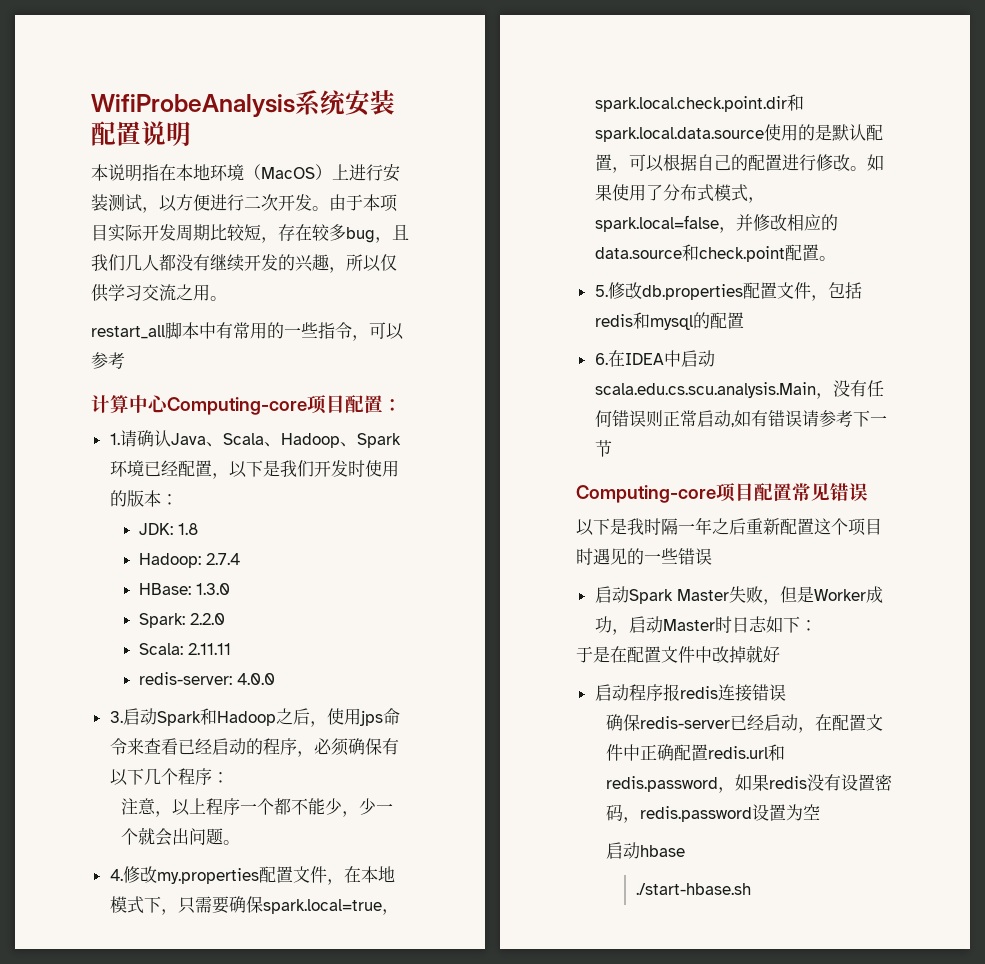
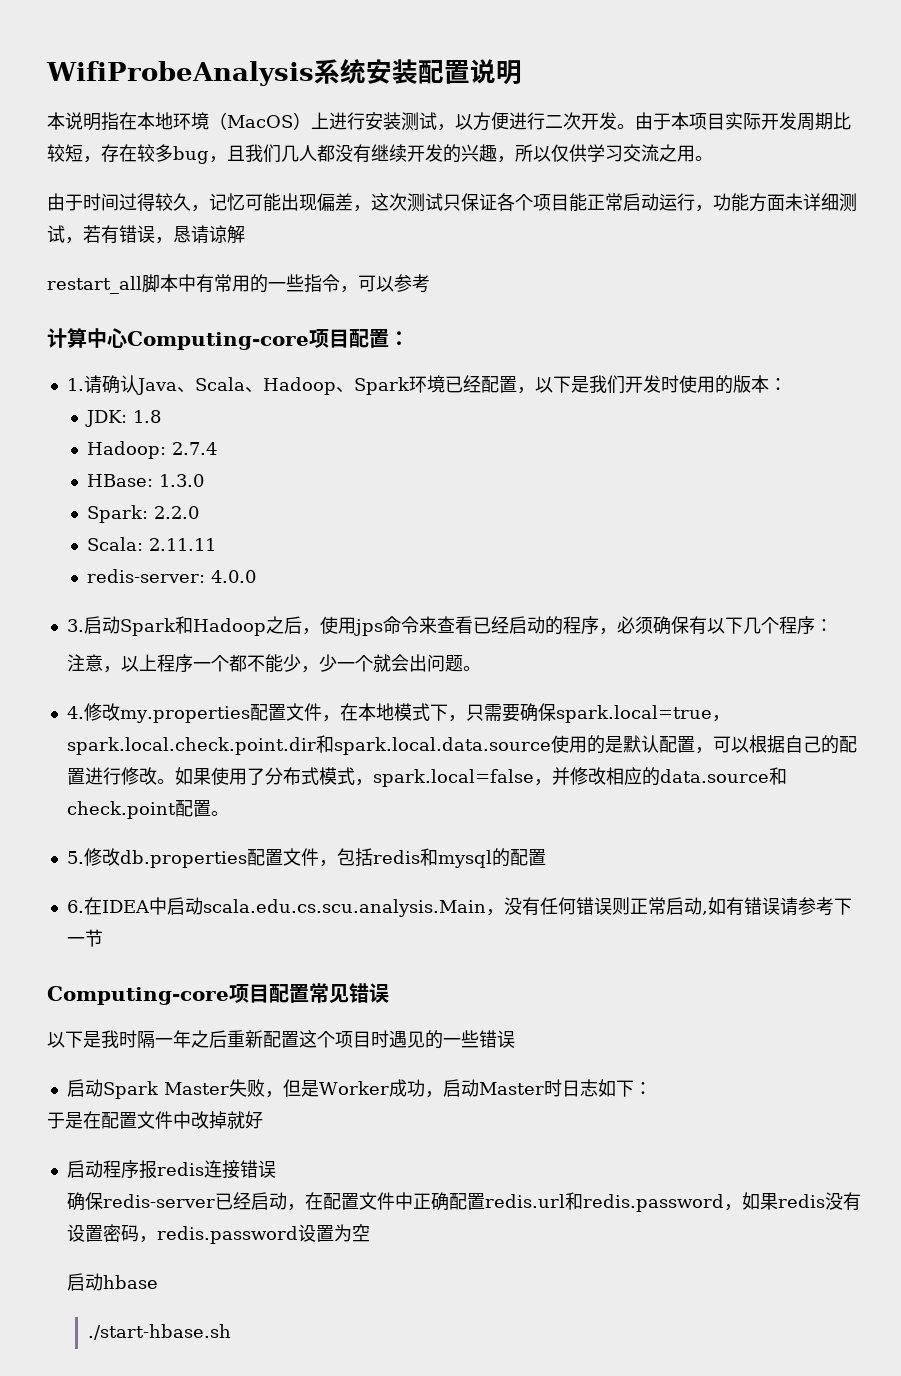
(227, 298) none -> [47,193,857,212] [47,225,245,244] // 由于时间过得较久，记忆可能出现偏差，这次测试只保证各个项目能正常启动运行，功能方面未详细测试，若有错误，恳请谅解

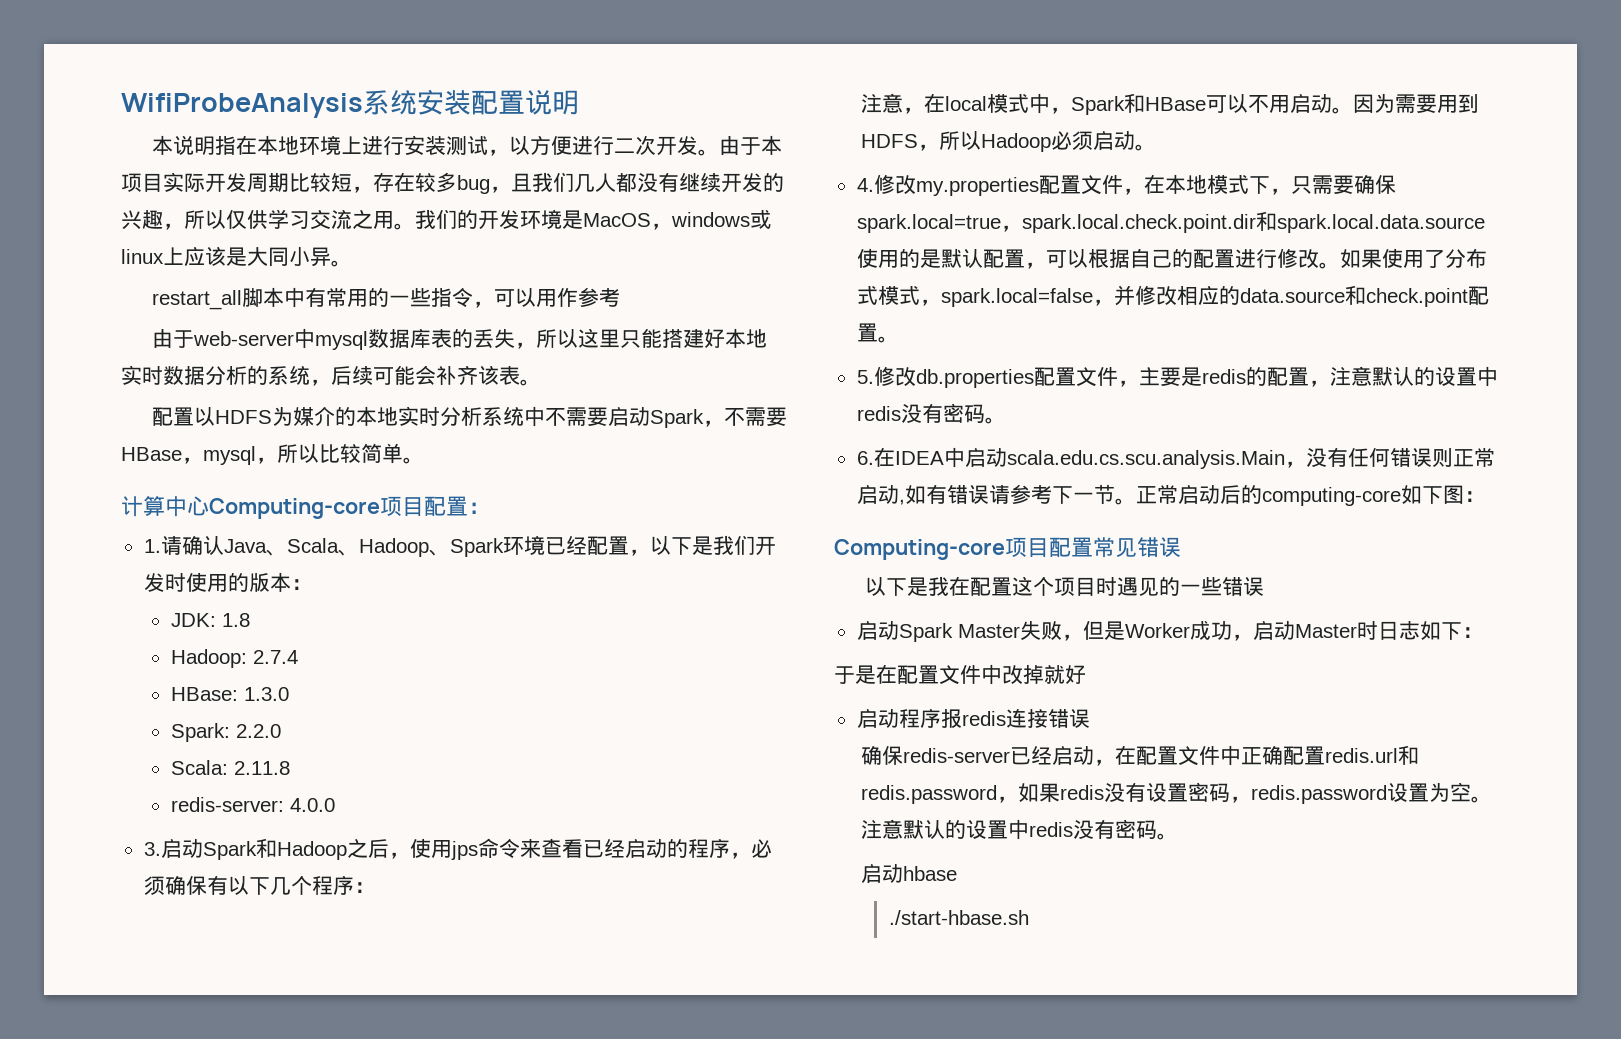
[209,112,311,130] （MacOS） -> (341, 145) none
[47,193,857,212] [47,225,245,244] // 由于时间过得较久，记忆可能出现偏差，这次测试只保证各个项目能正常启动运行，功能方面未详细测试，若有错误，恳请谅解 -> [415,209,771,230] [121,246,352,267] 我们的开发环境是MacOS，windows或linux上应该是大同小异。
[394,274,430,293] 参考 -> [535,287,620,307] [151,328,767,350] [121,365,541,386] [151,406,787,428] [121,443,424,465] 用作参考 // 由于web-server中mysql数据库表的丢失，所以这里只能搭建好本地实时数据分析的系统，后续可能会补齐该表。 // 配置以HDFS为媒介的本地实时分析系统中不需要启动Spark，不需要HBase，mysql，所以比较简单。
[149,538,217,551] 2.11.11 -> [233,761,290,775] 2.11.8
[121,654,464,673] 以上程序一个都不能少，少一个就会出问题 -> [924,93,1480,115] [861,130,1136,152] 在local模式中，Spark和HBase可以不用启动。因为需要用到HDFS，所以Hadoop必须启动
[336,848,546,868] 包括redis和mysql的配置 -> [1138,366,1498,387] [856,403,1006,424] 主要是redis的配置，注意默认的设置中redis没有密码。
(103, 938) none -> [1114,484,1485,506] 。正常启动后的computing-core如下图：
[119,1030,263,1049] 时隔一年之后重新 -> [948,576,970,596] 在
(371, 1233) none -> [1471,796,1493,803] [861,819,1179,840] 。注意默认的设置中redis没有密码。

